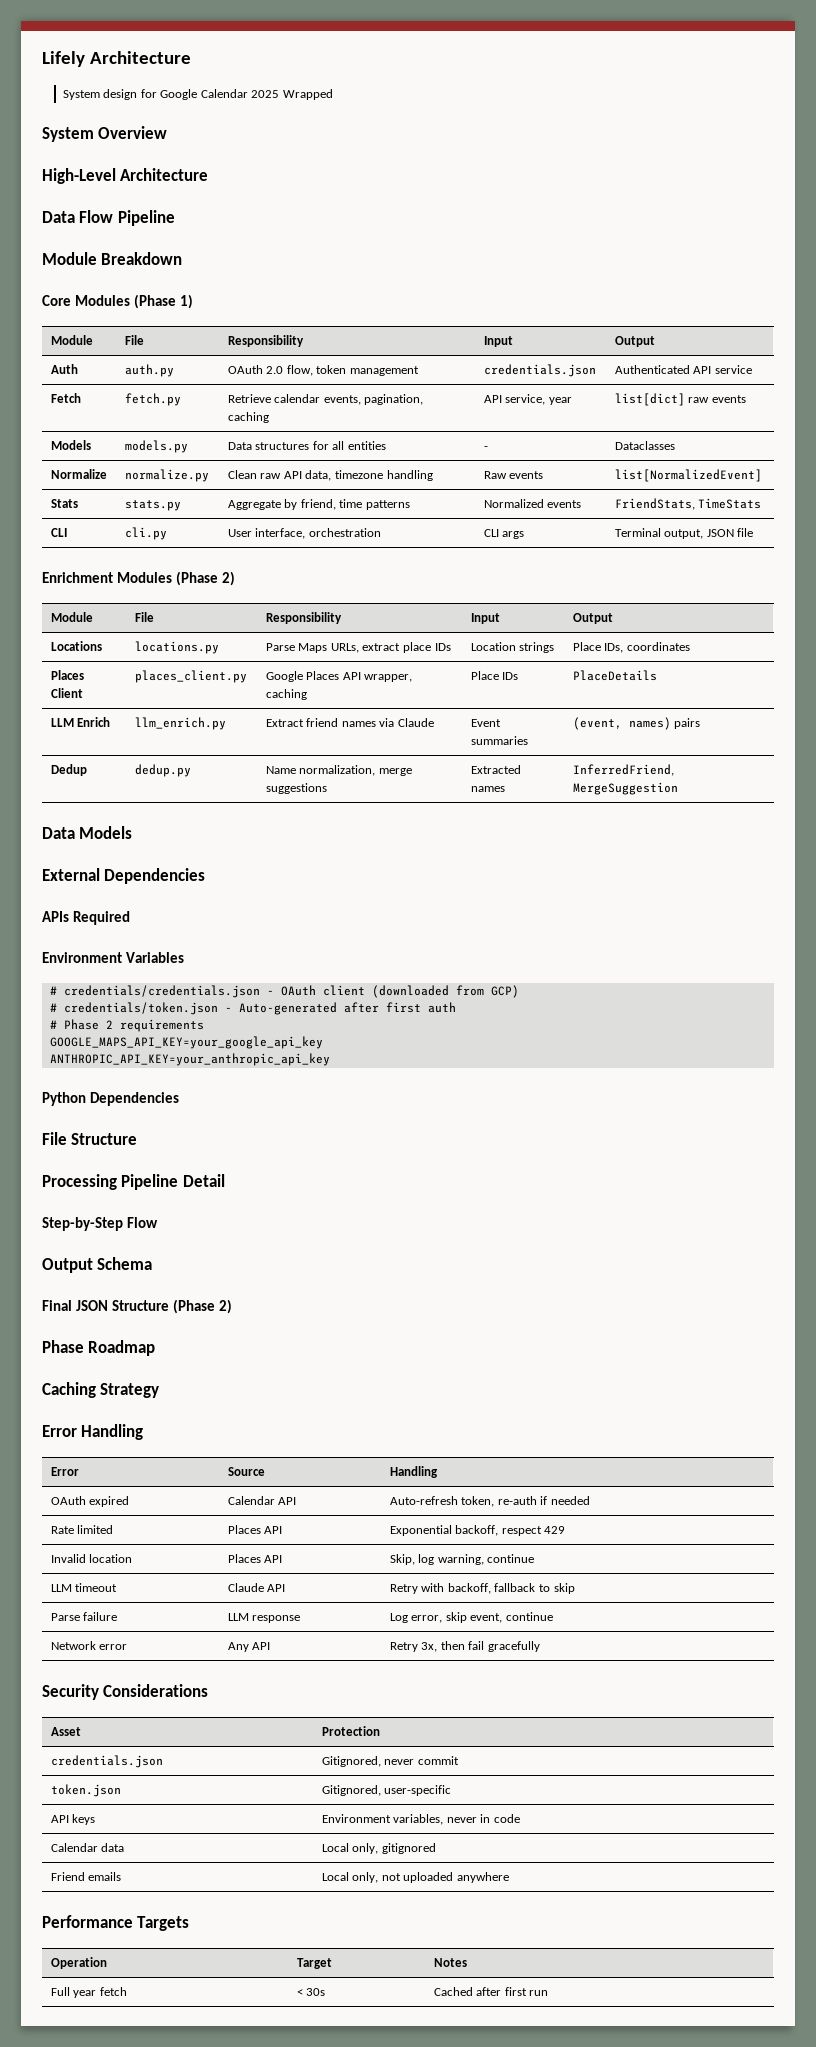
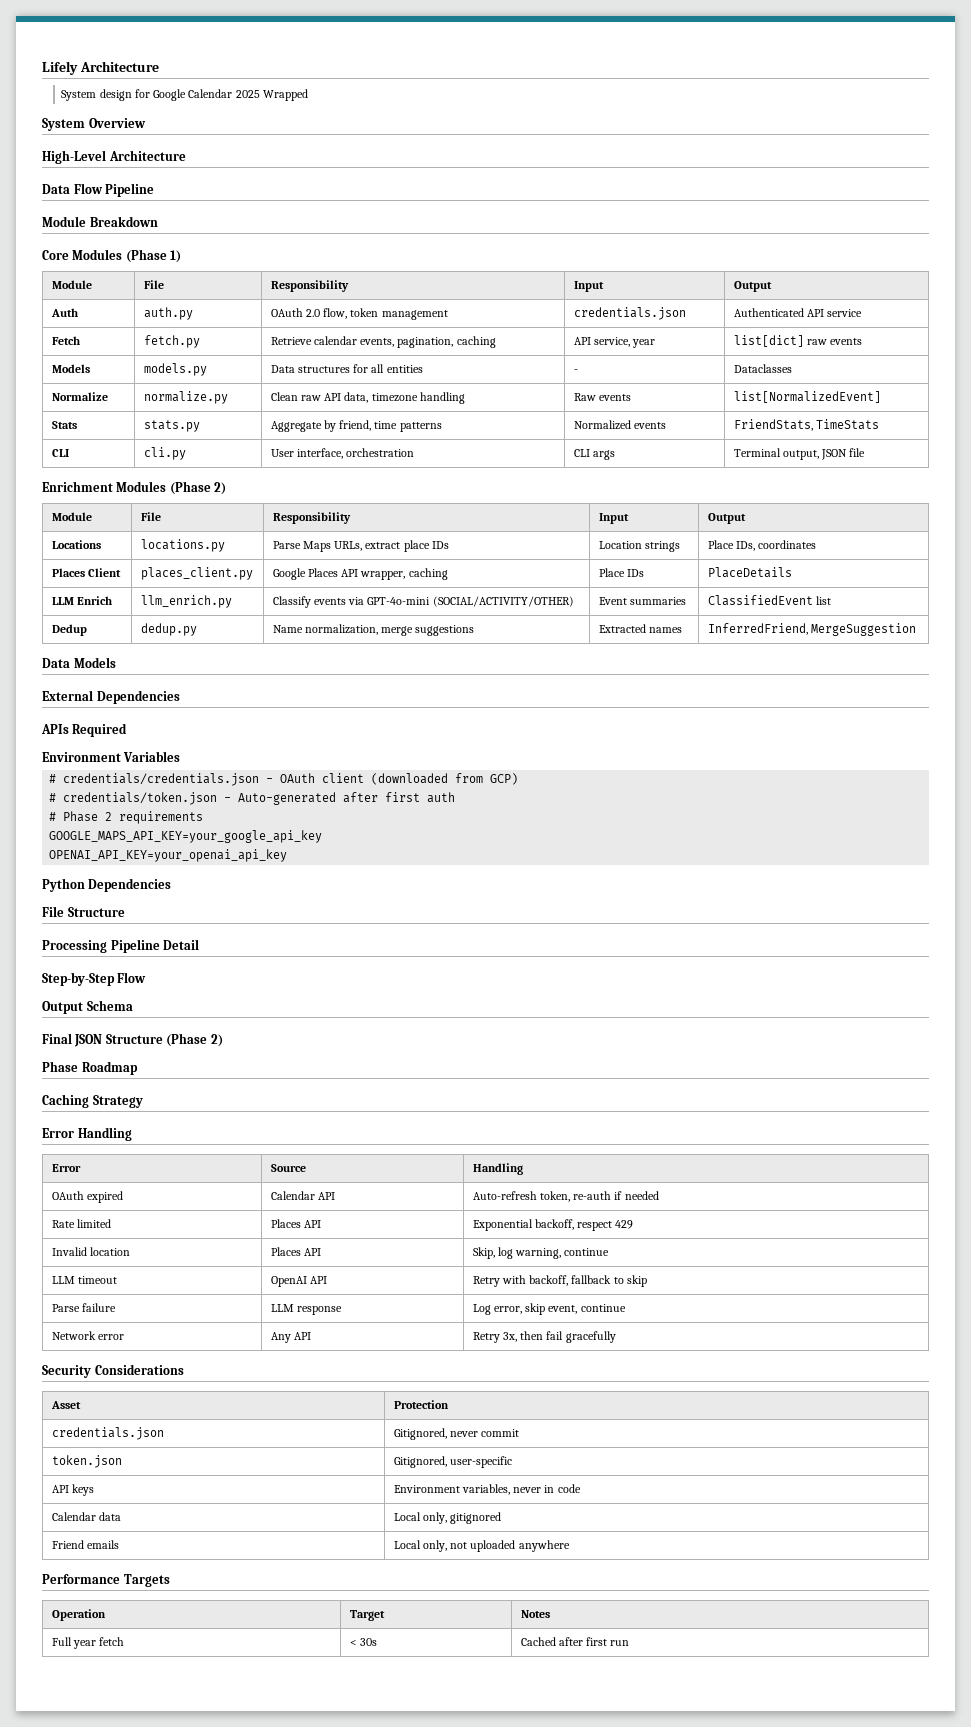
[265,718,434,727] Extract friend names via Claude -> [272,596,574,608] Classify events via GPT-4o-mini (SOCIAL/ACTIVITY/OTHER)
[572,717,701,730] (event, names) pairs -> [707,595,831,606] ClassifiedEvent list
[49,1053,330,1066] ANTHROPIC_API_KEY=your_anthropic_api_key -> [49,849,288,862] OPENAI_API_KEY=your_openai_api_key
[227,1583,264,1592] Claude -> [270,1276,307,1287] OpenAI

